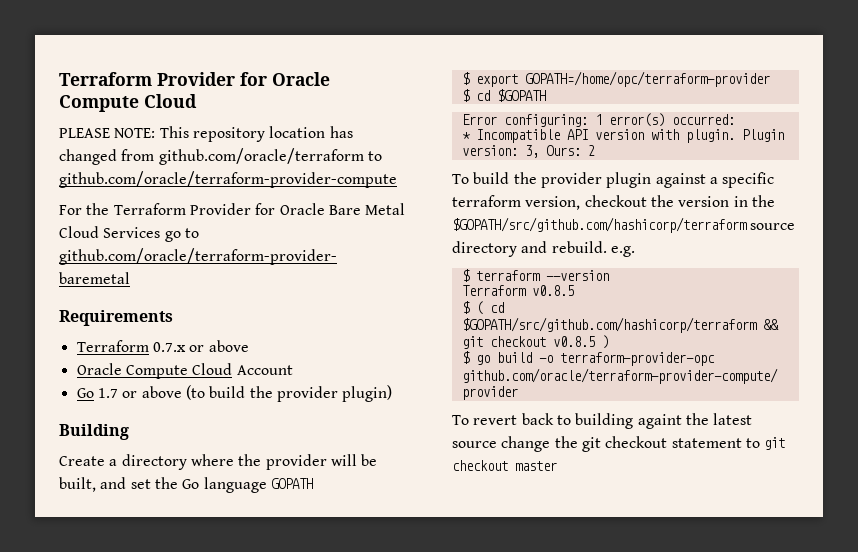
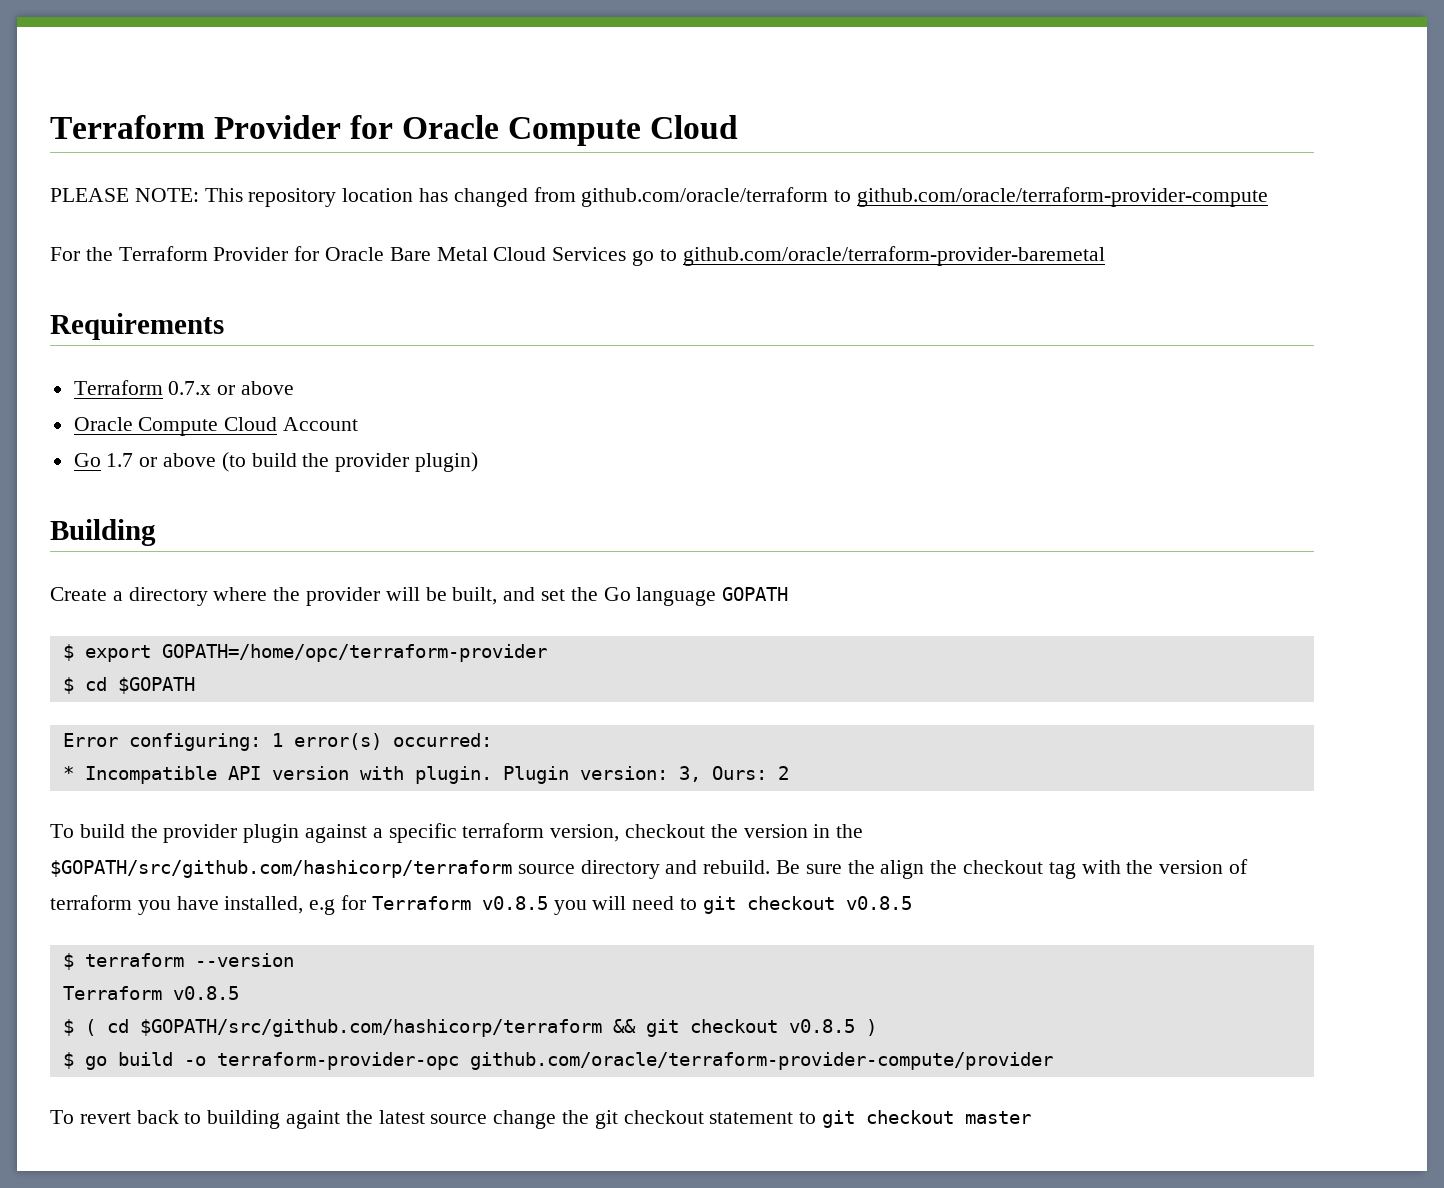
[610,246,635,257] e.g. -> [776,859,1249,879] [50,895,912,915] Be sure the align the checkout tag with the version of terraform you have installed, e.g for Terraform v0.8.5 you will need to git checkout v0.8.5

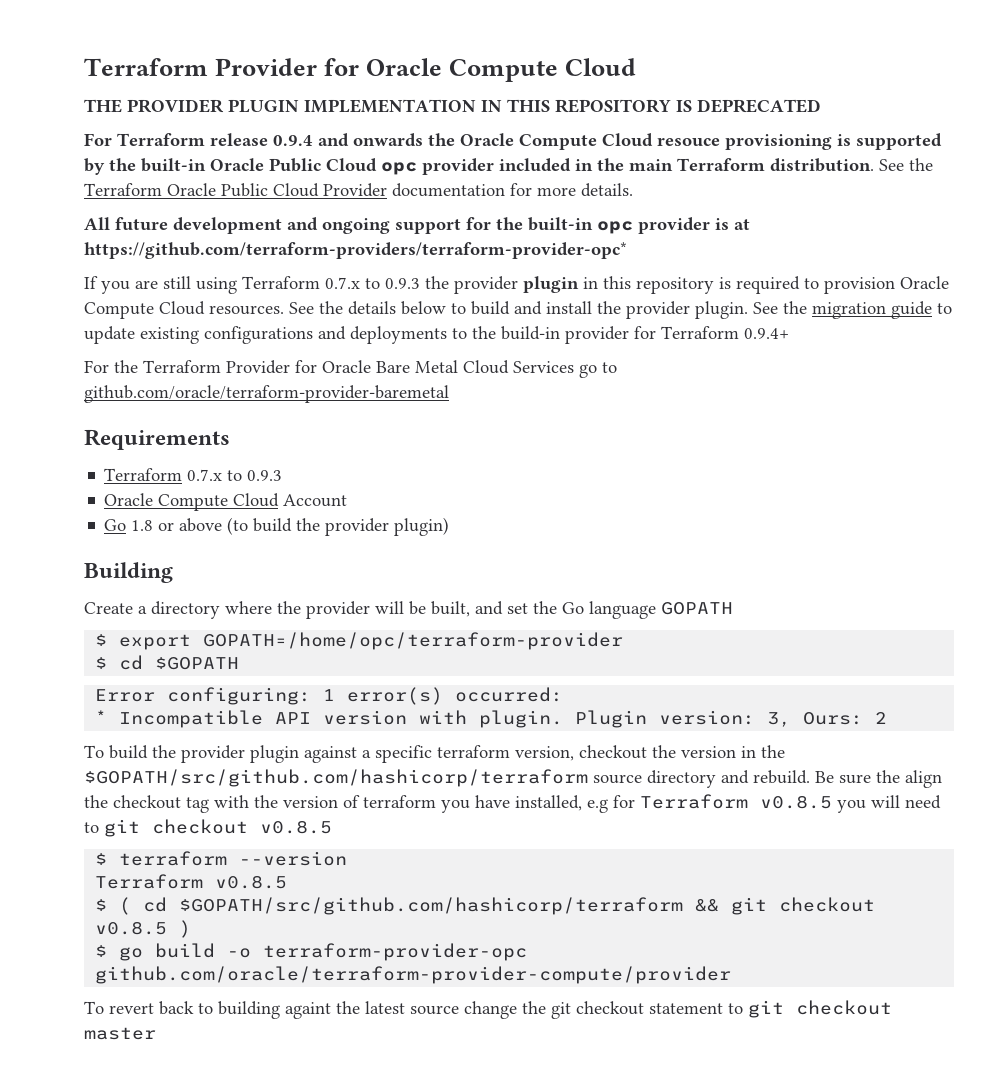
[50,187,1269,207] PLEASE NOTE: This repository location has changed from github.com/oracle/terraform to github.com/oracle/terraform-provider-compute -> [84,99,821,113] [84,133,942,150] [84,158,933,175] [84,183,633,197] [84,217,750,234] [84,242,627,259] [84,276,949,294] [84,301,952,319] [84,326,789,344] THE PROVIDER PLUGIN IMPLEMENTATION IN THIS REPOSITORY IS DEPRECATED // For Terraform release 0.9.4 and onwards the Oracle Compute Cloud resouce provisioning is supported by the built-in Oracle Public Cloud opc provider included in the main Terraform distribution. See the Terraform Oracle Public Cloud Provider documentation for more details. // All future development and ongoing support for the built-in opc provider is at https://github.com/terraform-providers/terraform-provider-opc* // If you are still using Terraform 0.7.x to 0.9.3 the provider plugin in this repository is required to provision Oracle Compute Cloud resources. See the details below to build and install the provider plugin. See the migration guide to update existing configurations and deployments to the build-in provider for Terraform 0.9.4+
[217,381,295,395] or above -> [227,470,283,481] to 0.9.3
[106,453,134,467] 1.7 -> [131,520,154,531] 1.8

